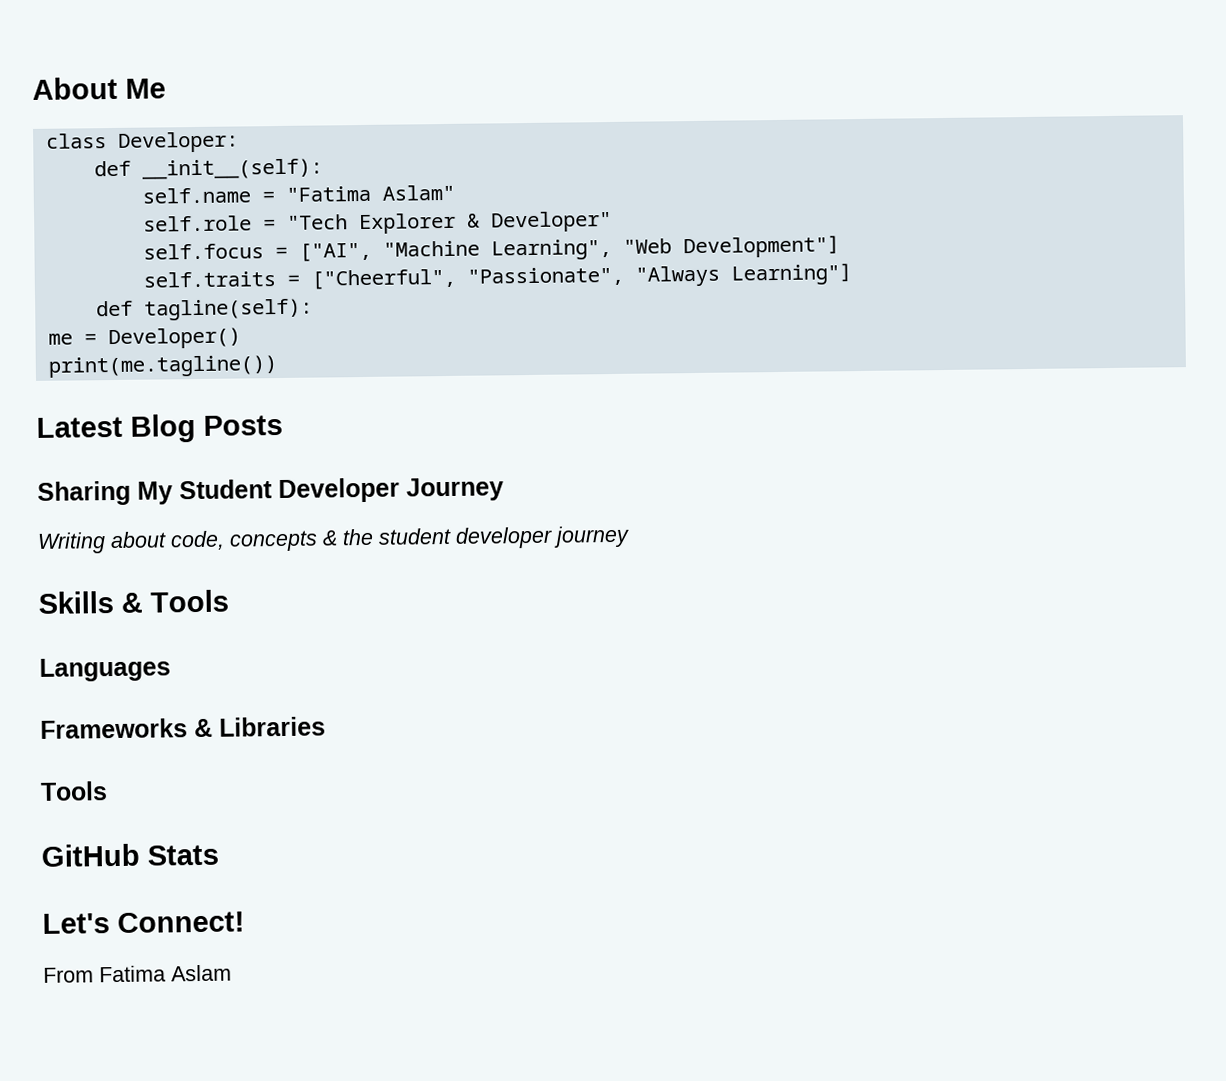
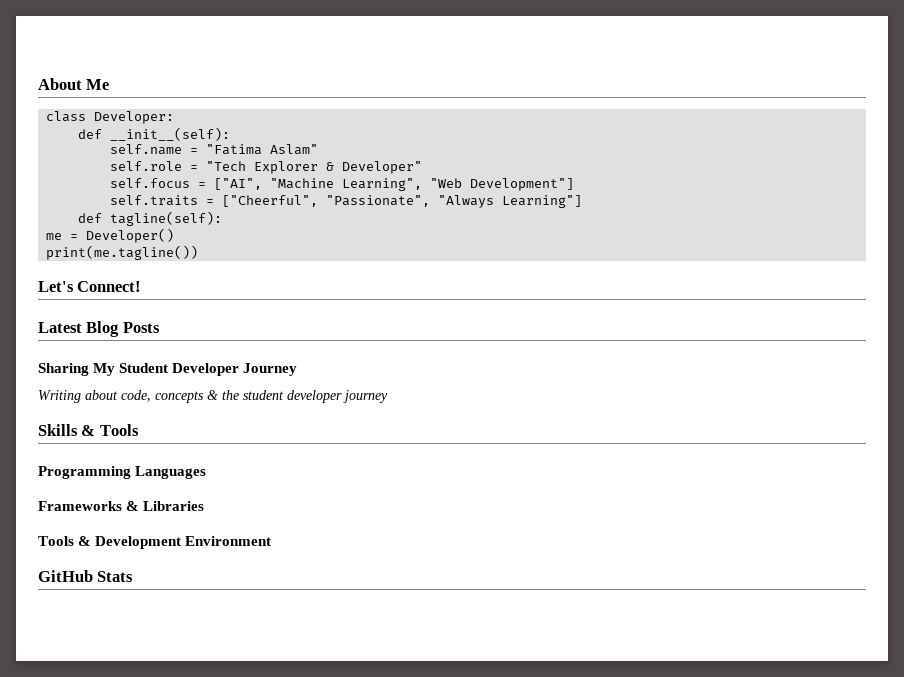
(277, 366) none -> [38,281,142,292] // Let's Connect!
(229, 601) none -> [38,466,131,479] Programming
(108, 791) none -> [78,536,272,549] & Development Environment
[42,911,245,934] [43,964,232,983] // Let's Connect! // From Fatima Aslam -> (134, 576) none

